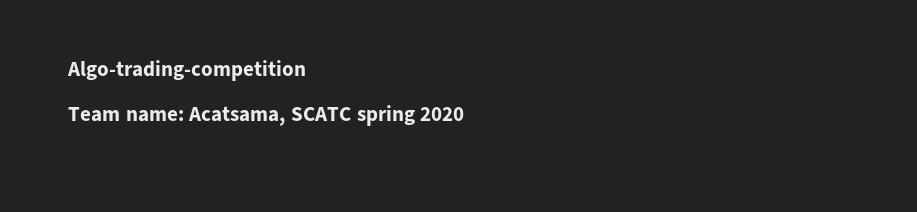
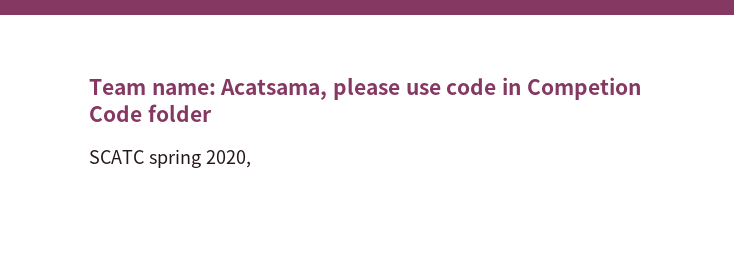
[67,60,306,81] Algo-trading-competition // -> (89, 87) none
(286, 116) none -> [333,77,641,100] [89,104,212,122] please use code in Competion Code folder //
[420,107,465,121] 2020 -> [205,150,251,168] 2020,

